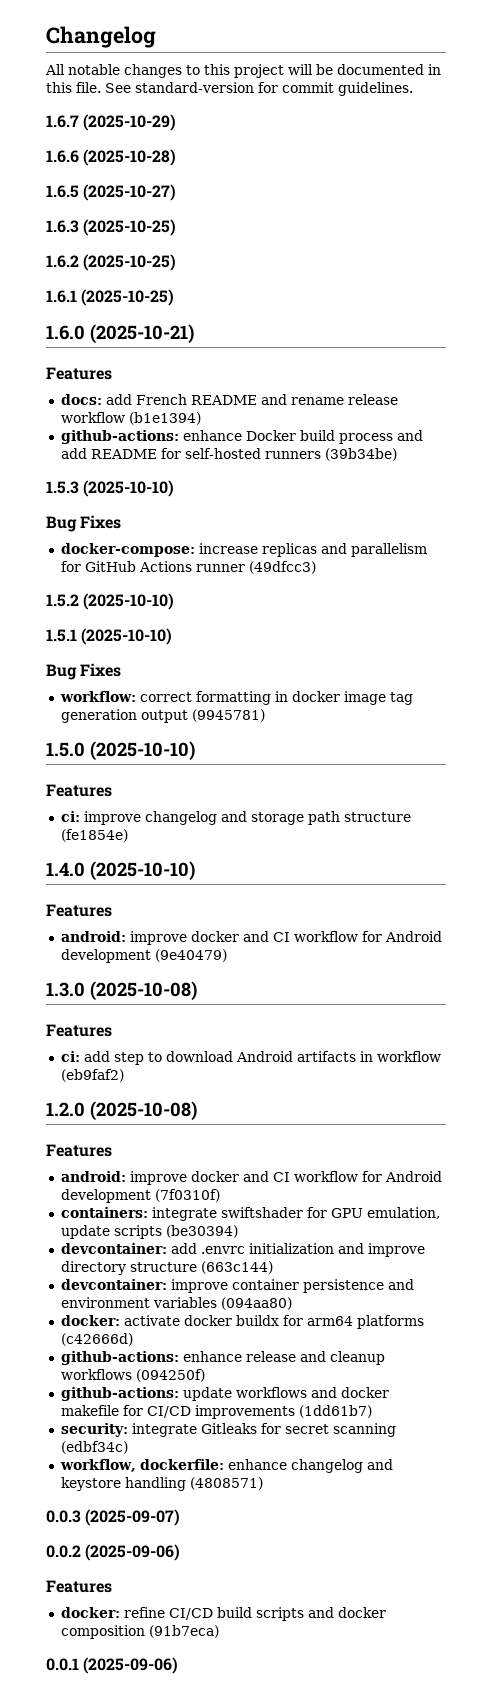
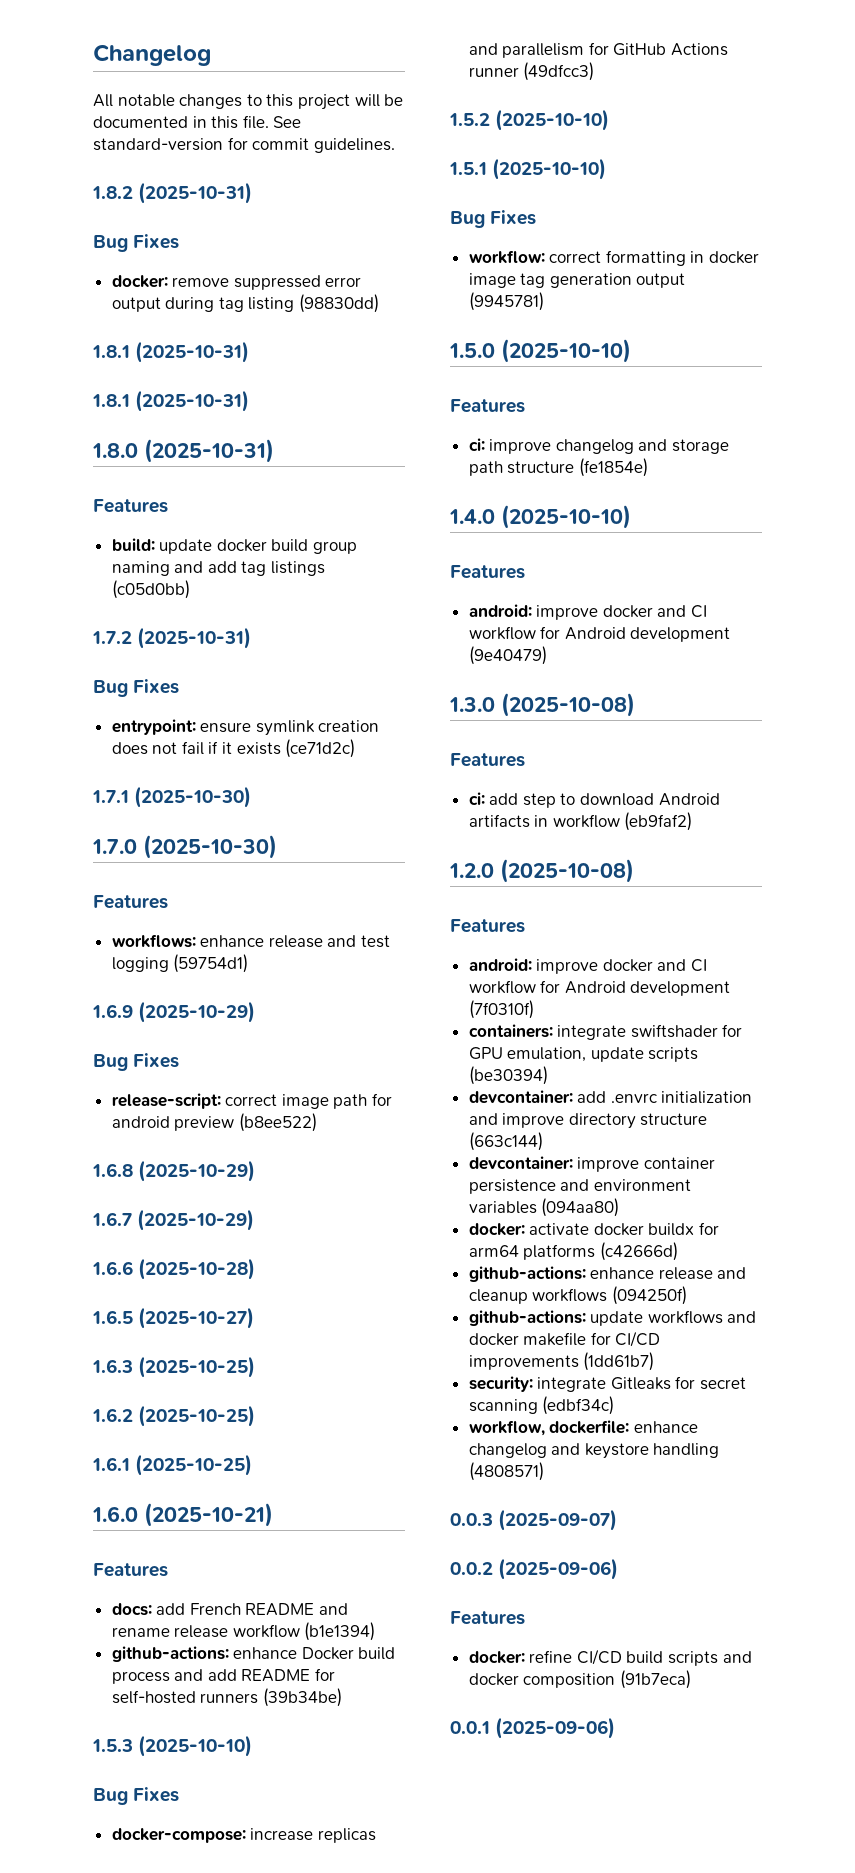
(413, 89) none -> [92,182,253,204] [93,234,180,252] [111,275,362,290] [111,294,380,313] [92,341,250,363] [92,390,250,412] [92,439,274,463] [93,499,168,513] [111,538,358,554] [111,561,326,576] [111,580,190,599] [92,627,252,649] [93,679,180,697] [111,719,380,736] [111,739,356,758] [92,786,252,808] [92,835,277,859] [93,895,168,909] [111,934,391,948] [111,954,249,973] [92,1001,256,1023] [93,1053,180,1071] [111,1093,393,1109] [111,1113,317,1132] [92,1160,256,1182] // 1.8.2 (2025-10-31) // Bug Fixes // docker: remove suppressed error output during tag listing (98830dd) // 1.8.1 (2025-10-31) // 1.8.1 (2025-10-31) // 1.8.0 (2025-10-31) // Features // build: update docker build group naming and add tag listings (c05d0bb) // 1.7.2 (2025-10-31) // Bug Fixes // entrypoint: ensure symlink creation does not fail if it exists (ce71d2c) // 1.7.1 (2025-10-30) // 1.7.0 (2025-10-30) // Features // workflows: enhance release and test logging (59754d1) // 1.6.9 (2025-10-29) // Bug Fixes // release-script: correct image path for android preview (b8ee522) // 1.6.8 (2025-10-29)

